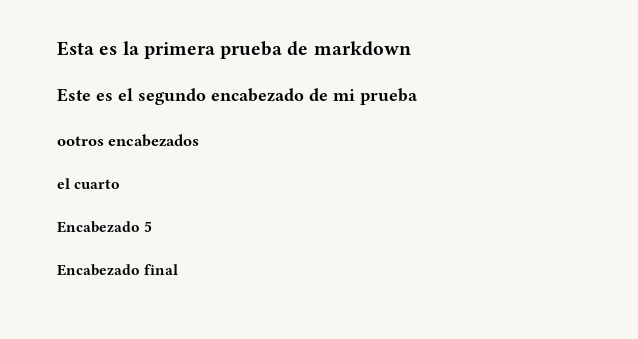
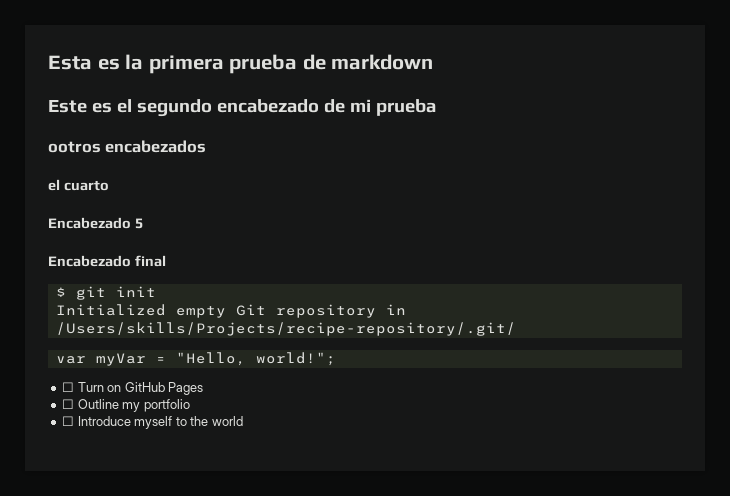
(179, 269) none -> [55,286,156,300] [55,304,406,318] [55,322,516,336] [55,352,336,366] [62,382,204,395] [62,399,190,412] [62,416,243,429] // $ git init // Initialized empty Git repository in /Users/skills/Projects/recipe-repository/.git/ // var myVar = "Hello, world!"; // ☐ Turn on GitHub Pages // ☐ Outline my portfolio // ☐ Introduce myself to the world

